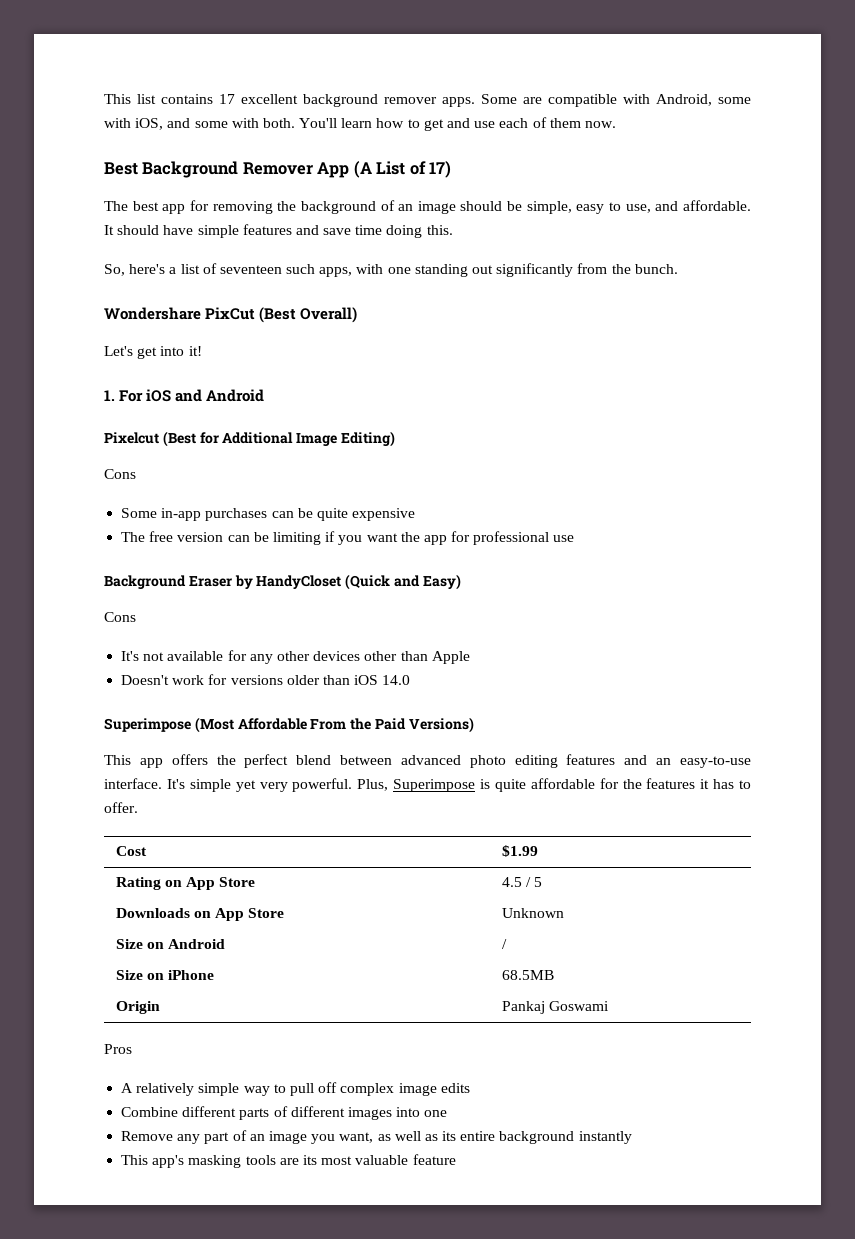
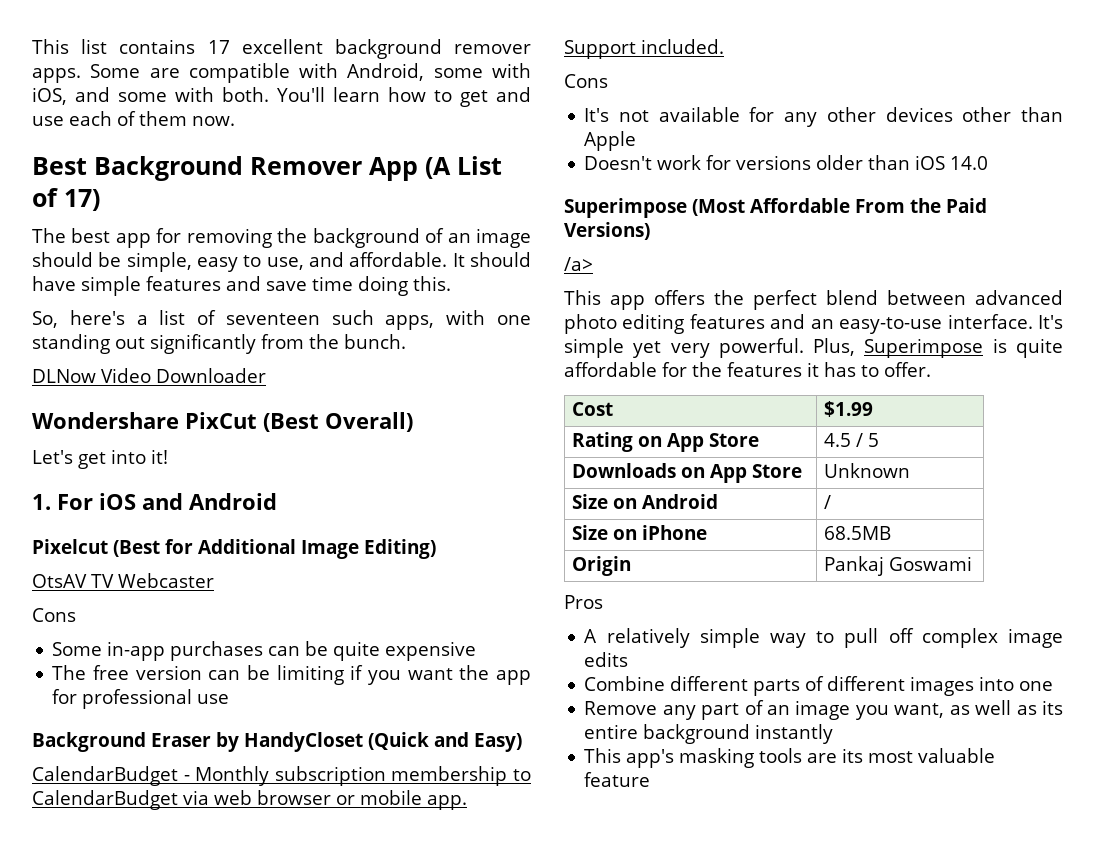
(678, 269) none -> [32,368,266,383] // DLNow Video Downloader
(395, 439) none -> [32,573,214,588] // OtsAV TV Webcaster
(461, 582) none -> [32,766,531,786] [32,790,467,810] [564,39,724,59] // CalendarBudget - Monthly subscription membership to CalendarBudget via web browser or mobile app. Support included.
(474, 725) none -> [564,257,593,271] // /a>

